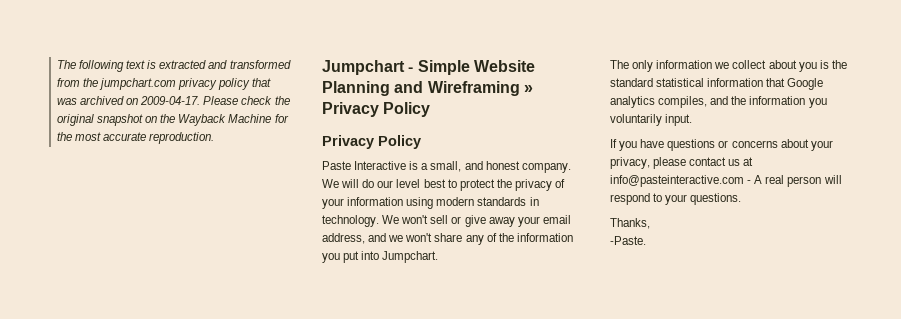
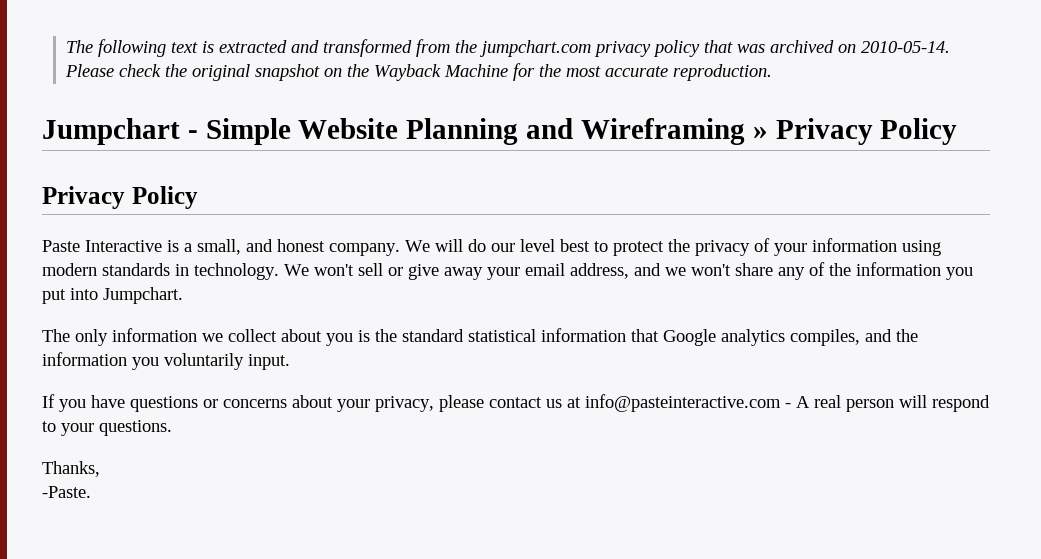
[140,96,201,105] 2009-04-17. -> [861,41,951,53] 2010-05-14.

